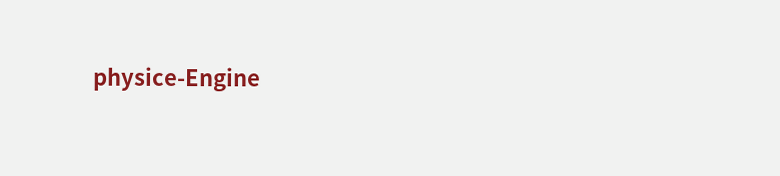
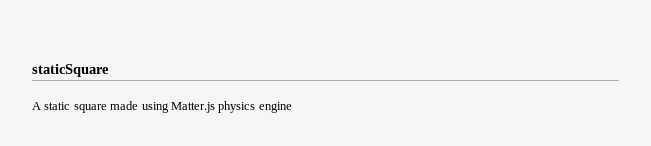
[92,66,261,93] physice-Engine -> [32,64,109,77] [32,101,292,113] staticSquare // A static square made using Matter.js physics engine

